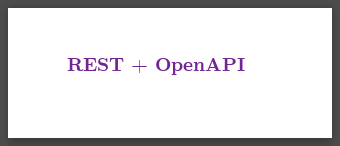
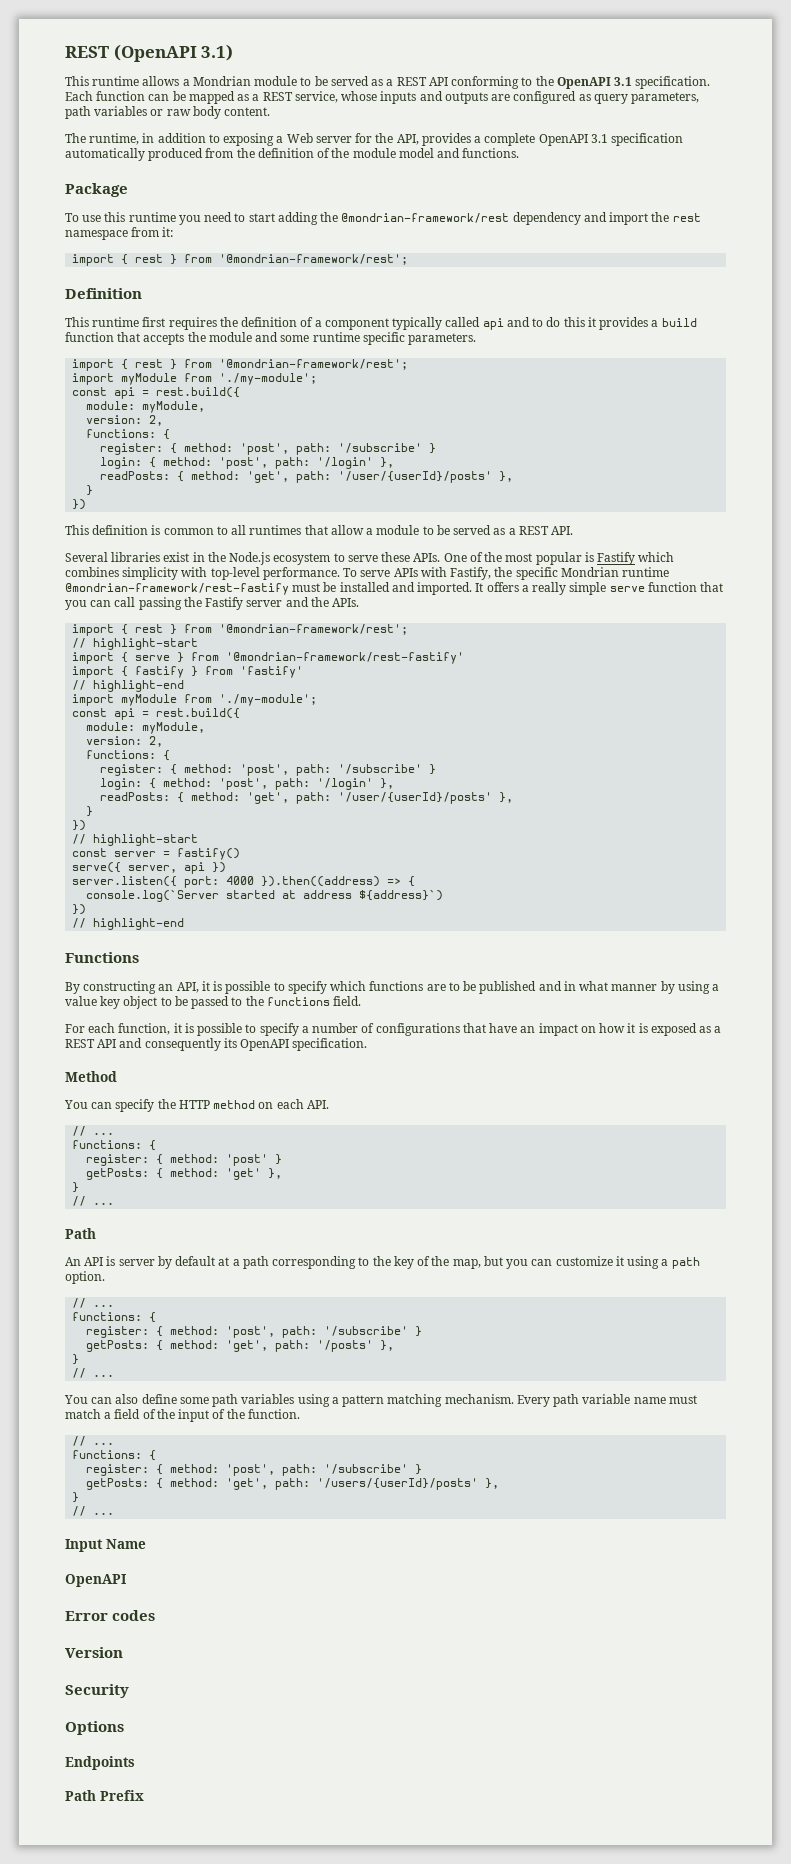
[67,58,245,75] REST + OpenAPI -> [65,44,234,62] [65,76,711,89] [65,91,700,104] [65,106,271,119] [65,133,684,146] [65,148,520,161] [65,183,128,197] [65,212,701,225] [65,227,174,240] [72,254,409,266] [65,288,142,299] [65,317,697,330] [65,332,477,345] [72,359,409,371] [72,373,318,385] [72,387,241,399] [86,401,206,413] [86,415,164,426] [86,429,171,440] [100,443,437,455] [100,457,395,469] [100,471,514,483] [86,485,94,496] [72,499,87,510] [65,525,574,535] [65,552,675,565] [65,567,670,580] [65,582,724,595] [65,597,360,610] [72,624,409,636] [72,638,199,650] [72,652,465,664] [72,666,304,678] [72,680,185,692] [72,694,318,706] [72,708,241,720] [86,722,206,734] [86,736,164,747] [86,750,171,761] [100,764,437,776] [100,778,395,790] [100,792,514,804] [86,806,94,817] [72,820,87,831] [72,834,199,846] [72,848,241,860] [72,862,227,874] [72,876,416,888] [86,890,444,902] [72,904,87,915] [72,918,185,930] [65,952,139,963] [65,981,720,994] [65,996,362,1009] [65,1023,722,1036] [65,1038,368,1051] [65,1071,117,1082] [64,1099,329,1112] [72,1126,115,1136] [72,1140,157,1151] [86,1154,283,1166] [86,1168,283,1180] [72,1182,80,1193] [72,1196,115,1206] [65,1228,96,1239] [65,1256,700,1269] [65,1271,105,1284] [72,1298,115,1308] [72,1312,157,1323] [86,1326,423,1338] [86,1340,395,1352] [72,1354,80,1365] [72,1368,115,1378] [64,1394,697,1407] [65,1409,300,1422] [72,1436,115,1446] [72,1450,157,1461] [86,1464,423,1476] [86,1478,500,1490] [72,1492,80,1503] [72,1506,115,1516] [65,1539,146,1552] [65,1574,127,1587] [65,1610,156,1621] [65,1647,123,1658] [65,1684,129,1698] [65,1721,124,1735] [65,1756,135,1770] [65,1790,144,1801] REST (OpenAPI 3.1) // This runtime allows a Mondrian module to be served as a REST API conforming to the OpenAPI 3.1 specification. Each function can be mapped as a REST service, whose inputs and outputs are configured as query parameters, path variables or raw body content. // The runtime, in addition to exposing a Web server for the API, provides a complete OpenAPI 3.1 specification automatically produced from the definition of the module model and functions. // Package // To use this runtime you need to start adding the @mondrian-framework/rest dependency and import the rest namespace from it: // import { rest } from '@mondrian-framework/rest'; // Definition // This runtime first requires the definition of a component typically called api and to do this it provides a build function that accepts the module and some runtime specific parameters. // import { rest } from '@mondrian-framework/rest'; // import myModule from './my-module'; // const api = rest.build({ // module: myModule, // version: 2, // functions: { // register: { method: 'post', path: '/subscribe' } // login: { method: 'post', path: '/login' }, // readPosts: { method: 'get', path: '/user/{userId}/posts' }, // } // }) // This definition is common to all runtimes that allow a module to be served as a REST API. // Several libraries exist in the Node.js ecosystem to serve these APIs. One of the most popular is Fastify which combines simplicity with top-level performance. To serve APIs with Fastify, the specific Mondrian runtime @mondrian-framework/rest-fastify must be installed and imported. It offers a really simple serve function that you can call passing the Fastify server and the APIs. // import { rest } from '@mondrian-framework/rest'; // // highlight-start // import { serve } from '@mondrian-framework/rest-fastify' // import { fastify } from 'fastify' // // highlight-end // import myModule from './my-module'; // const api = rest.build({ // module: myModule, // version: 2, // functions: { // register: { method: 'post', path: '/subscribe' } // login: { method: 'post', path: '/login' }, // readPosts: { method: 'get', path: '/user/{userId}/posts' }, // } // }) // // highlight-start // const server = fastify() // serve({ server, api }) // server.listen({ port: 4000 }).then((address) => { // console.log(`Server started at address ${address}`) // }) // // highlight-end // Functions // By constructing an API, it is possible to specify which functions are to be published and in what manner by using a value key object to be passed to the functions field. // For each function, it is possible to specify a number of configurations that have an impact on how it is exposed as a REST API and consequently its OpenAPI specification. // Method // You can specify the HTTP method on each API. // // ... // functions: { // register: { method: 'post' } // getPosts: { method: 'get' }, // } // // ... // Path // An API is server by default at a path corresponding to the key of the map, but you can customize it using a path option. // // ... // functions: { // register: { method: 'post', path: '/subscribe' } // getPosts: { method: 'get', path: '/posts' }, // } // // ... // You can also define some path variables using a pattern matching mechanism. Every path variable name must match a field of the input of the function. // // ... // functions: { // register: { method: 'post', path: '/subscribe' } // getPosts: { method: 'get', path: '/users/{userId}/posts' }, // } // // ... // Input Name // OpenAPI // Error codes // Version // Security // Options // Endpoints // Path Prefix

